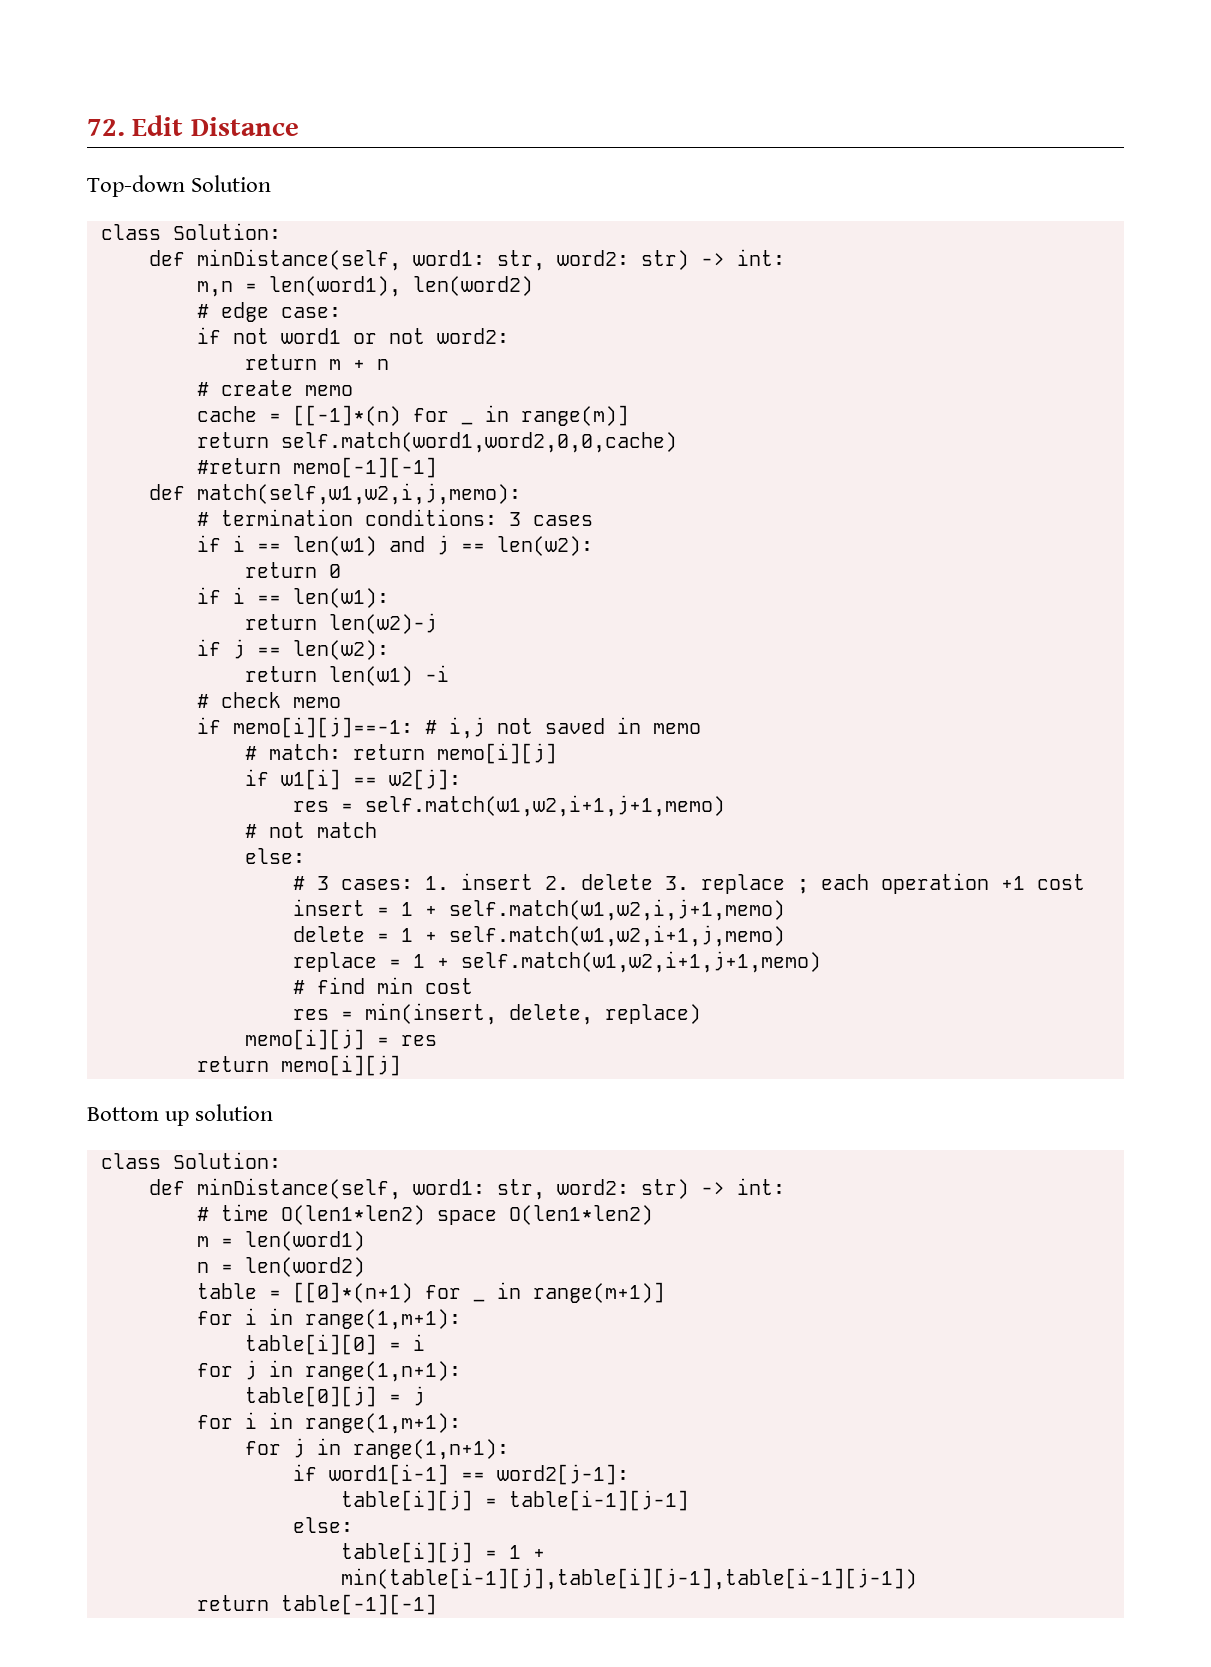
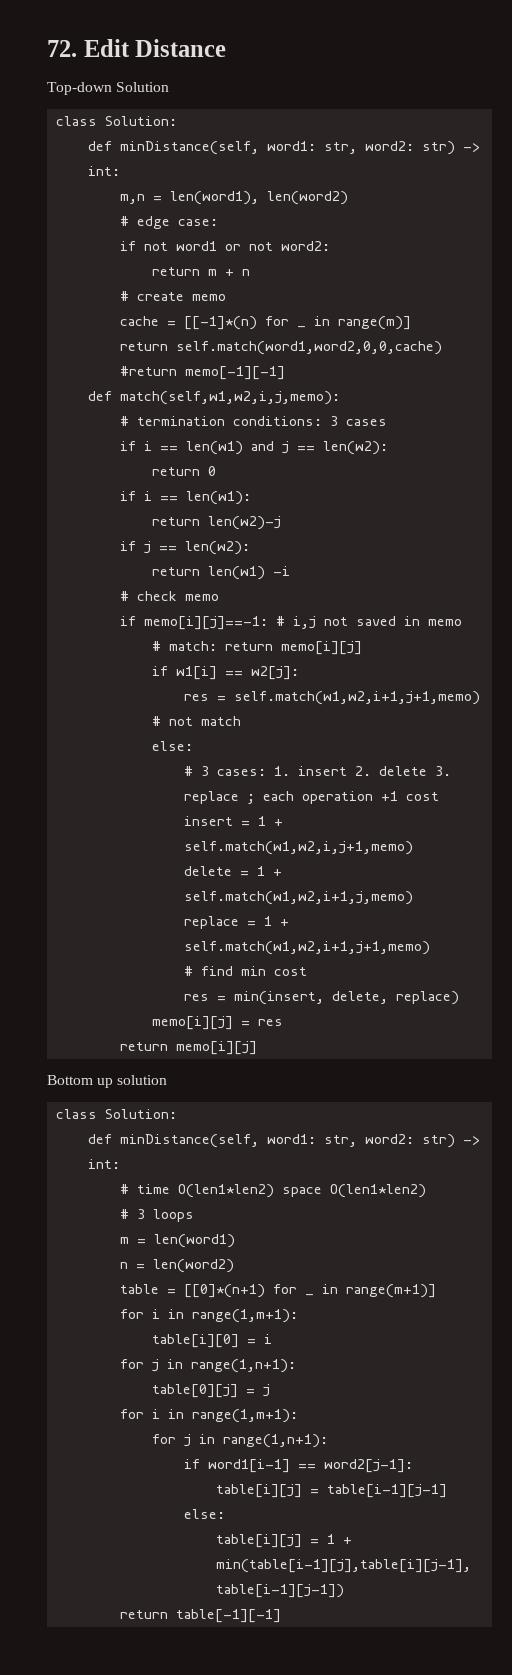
(653, 1215) none -> [120,1209,195,1222] // # 3 loops

